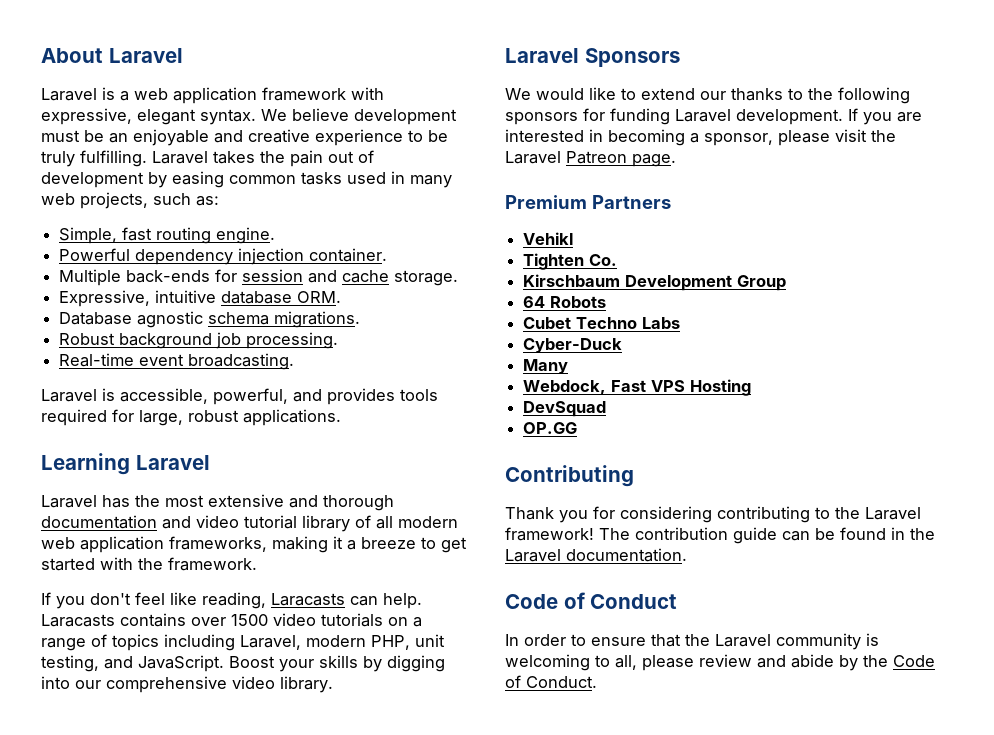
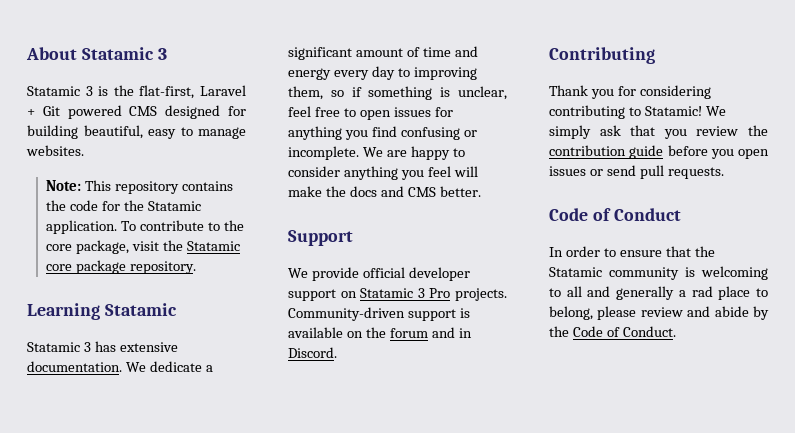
[108,48,183,63] [41,87,384,104] [41,108,457,125] [41,129,448,146] [41,150,374,167] [41,171,452,188] [41,192,219,209] [59,227,276,244] [59,248,388,265] [59,269,459,286] [59,290,342,307] [59,311,361,328] [59,332,339,349] [59,353,295,370] [41,388,438,405] [41,409,341,426] [41,453,210,475] [41,494,394,511] [41,515,458,532] [41,536,467,553] [41,557,257,571] [41,592,422,609] [41,613,422,627] [41,634,445,651] [41,655,445,672] [41,676,333,693] [505,48,680,67] [505,87,910,104] [505,108,922,125] [505,129,896,146] [505,151,676,167] [505,195,671,209] [523,232,574,245] [523,253,618,270] [523,274,787,291] [523,296,607,308] [523,317,681,329] [523,338,623,353] [523,359,569,374] [523,379,752,396] [523,401,607,417] [523,422,578,434] Laravel // Laravel is a web application framework with expressive, elegant syntax. We believe development must be an enjoyable and creative experience to be truly fulfilling. Laravel takes the pain out of development by easing common tasks used in many web projects, such as: // Simple, fast routing engine. // Powerful dependency injection container. // Multiple back-ends for session and cache storage. // Expressive, intuitive database ORM. // Database agnostic schema migrations. // Robust background job processing. // Real-time event broadcasting. // Laravel is accessible, powerful, and provides tools required for large, robust applications. // Learning Laravel // Laravel has the most extensive and thorough documentation and video tutorial library of all modern web application frameworks, making it a breeze to get started with the framework. // If you don't feel like reading, Laracasts can help. Laracasts contains over 1500 video tutorials on a range of topics including Laravel, modern PHP, unit testing, and JavaScript. Boost your skills by digging into our comprehensive video library. // Laravel Sponsors // We would like to extend our thanks to the following sponsors for funding Laravel development. If you are interested in becoming a sponsor, please visit the Laravel Patreon page. // Premium Partners // Vehikl // Tighten Co. // Kirschbaum Development Group // 64 Robots // Cubet Techno Labs // Cyber-Duck // Many // Webdock, Fast VPS Hosting // DevSquad // OP.GG -> [81,47,167,60] [27,85,247,99] [27,105,247,119] [27,125,246,139] [26,145,84,156] [45,180,233,194] [45,200,201,211] [45,220,244,234] [45,240,240,254] [45,260,196,274] [27,303,177,320] [27,341,178,352] [27,361,213,372] [288,46,478,60] [288,66,477,80] [288,86,507,100] [288,106,453,120] [288,126,477,140] [288,146,465,160] [288,166,478,180] [288,186,481,197] [288,230,353,246] [288,267,470,281] [288,288,507,301] [288,307,470,321] [288,327,472,338] [288,347,337,358] Statamic 3 // Statamic 3 is the flat-first, Laravel + Git powered CMS designed for building beautiful, easy to manage websites. // Note: This repository contains the code for the Statamic application. To contribute to the core package, visit the Statamic core package repository. // Learning Statamic // Statamic 3 has extensive documentation. We dedicate a significant amount of time and energy every day to improving them, so if something is unclear, feel free to open issues for anything you find confusing or incomplete. We are happy to consider anything you feel will make the docs and CMS better. // Support // We provide official developer support on Statamic 3 Pro projects. Community-driven support is available on the forum and in Discord.
[835,507,921,520] [505,527,935,544] [505,548,687,562] the Laravel framework! The contribution guide can be found in the Laravel documentation. -> [644,106,726,116] [549,125,768,139] [549,145,769,159] [549,165,724,179] Statamic! We simply ask that you review the contribution guide before you open issues or send pull requests.
[715,634,771,647] Laravel -> [549,267,602,277] Statamic
[615,655,637,670] all, -> [566,286,768,300] [549,306,593,320] all and generally a rad place to belong,

